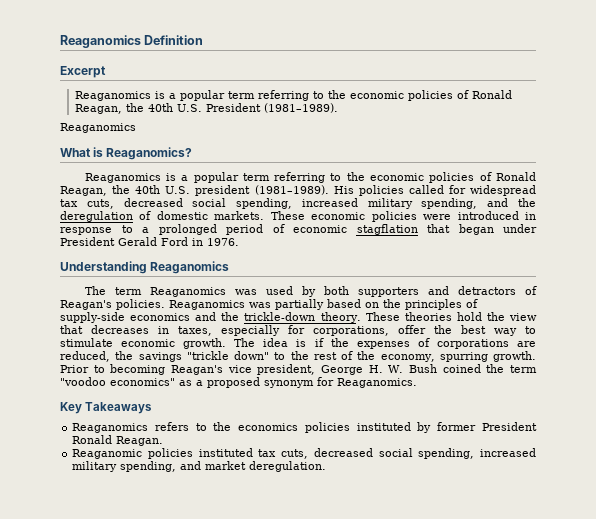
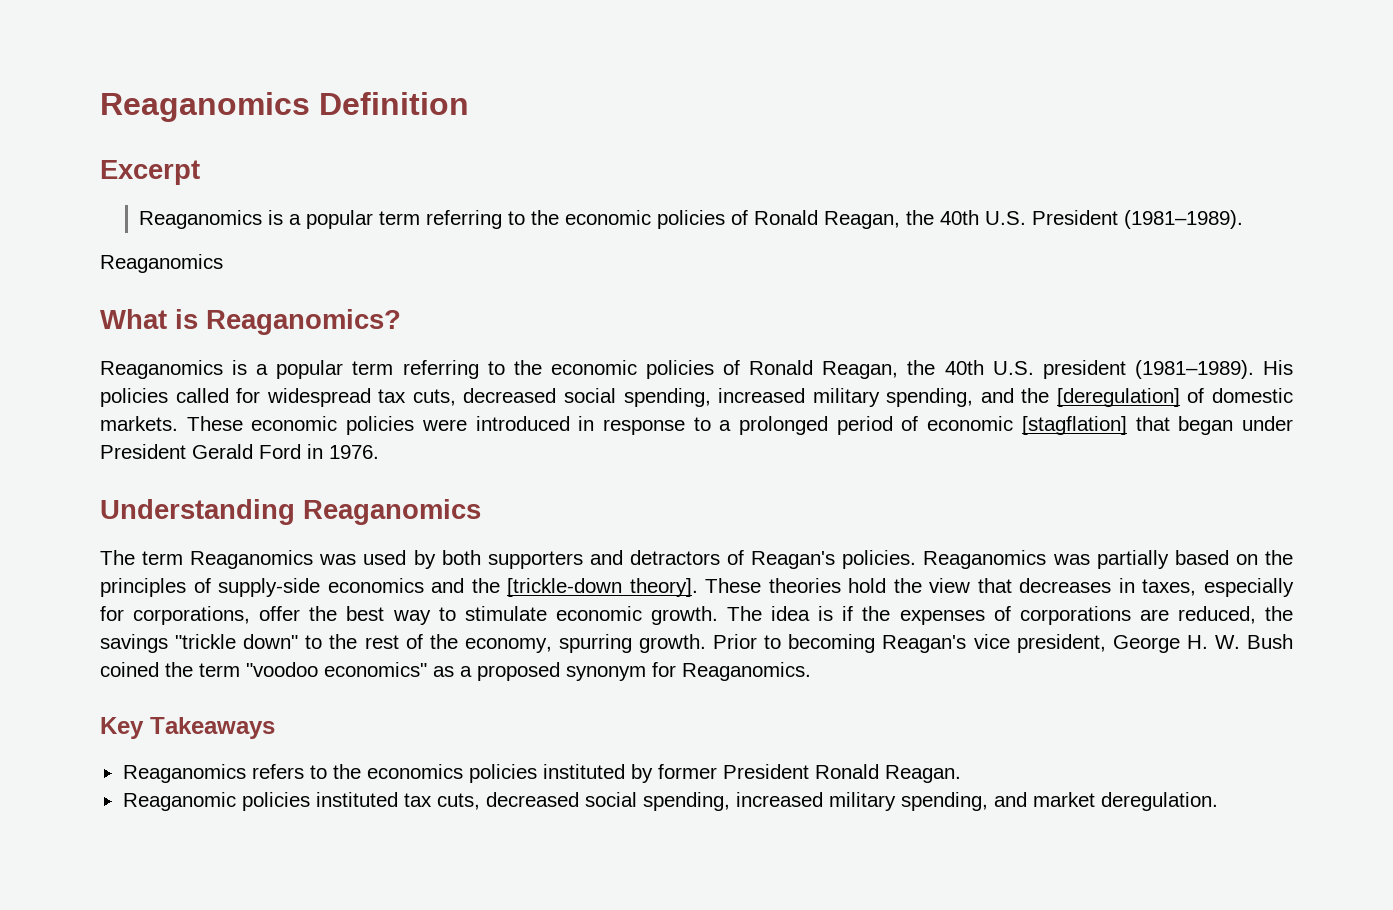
[60,211,133,222] deregulation -> [1056,388,1180,407] [deregulation]
[356,224,418,235] stagflation -> [1021,416,1127,435] [stagflation]
[244,312,361,323] trickle-down theory. -> [507,578,698,597] [trickle-down theory].

